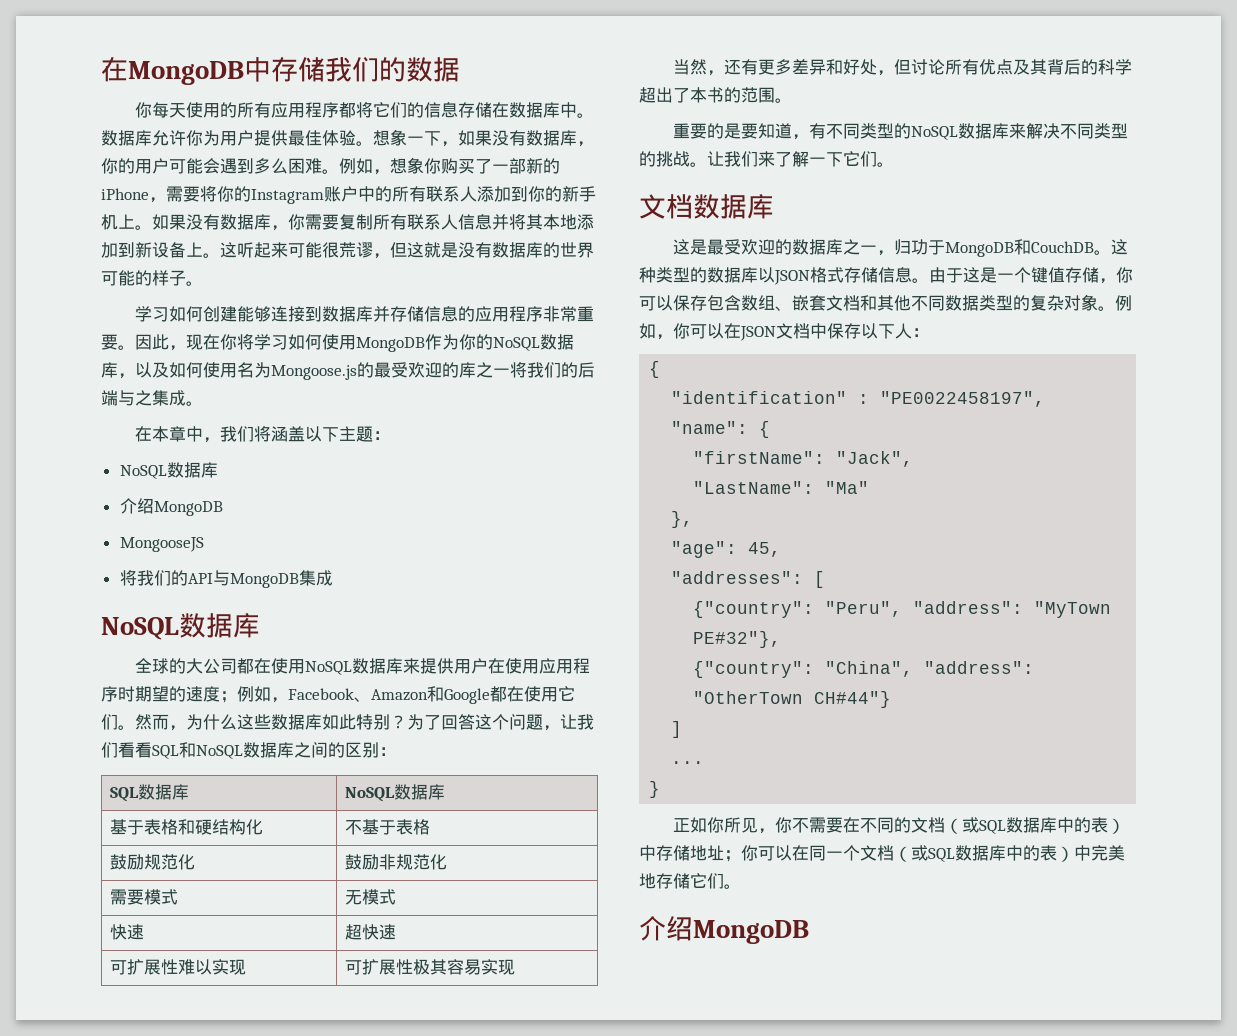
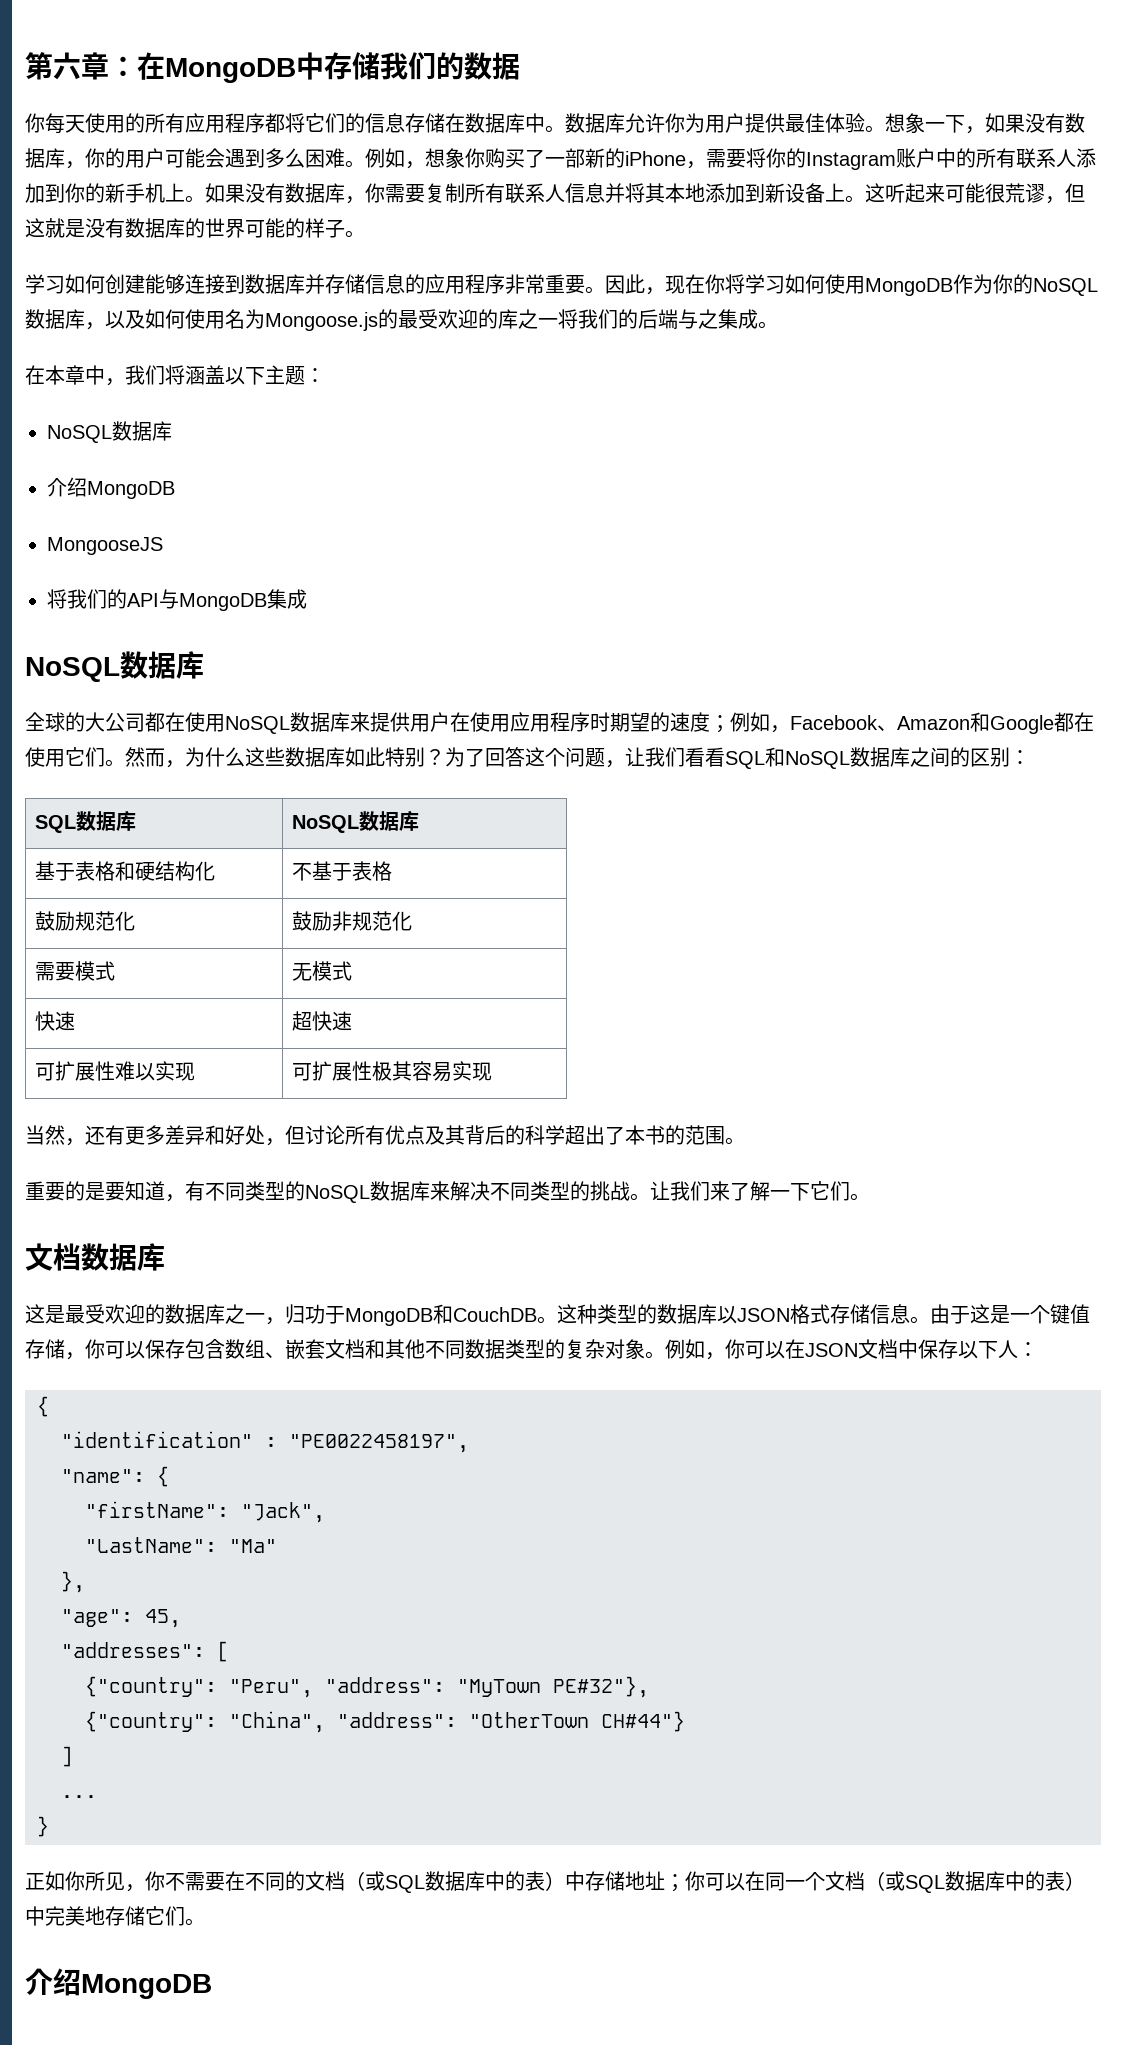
(101, 69) none -> [25,52,137,80] 第六章：

